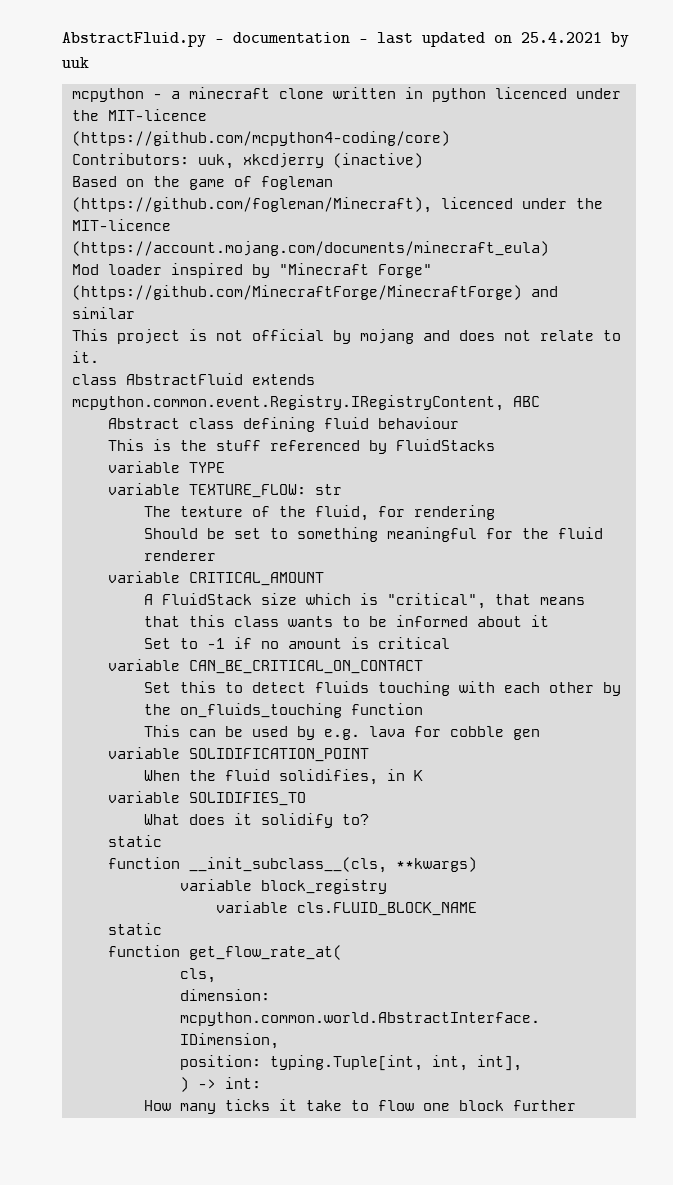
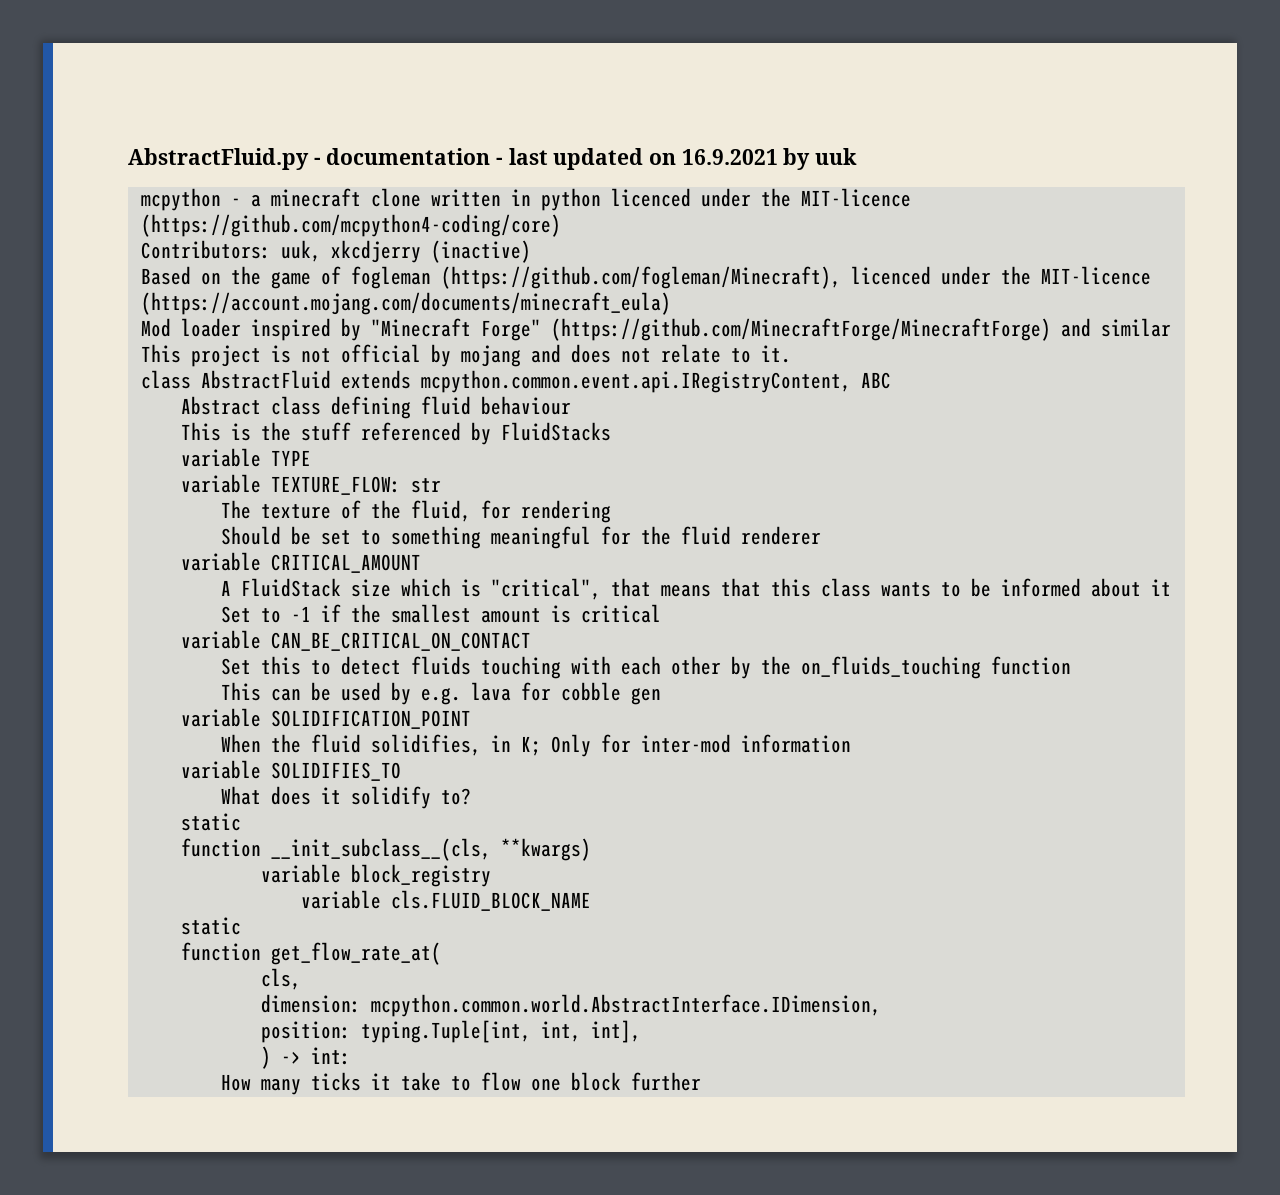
[521,32,602,43] 25.4.2021 -> [681,149,778,165] 16.9.2021
[71,395,504,411] mcpython.common.event.Registry.IRegistryContent, -> [420,370,851,393] mcpython.common.event.api.IRegistryContent,
[260,641,279,649] no -> [350,604,471,623] the smallest
[413,770,423,781] K -> [520,734,851,757] K; Only for inter-mod information

